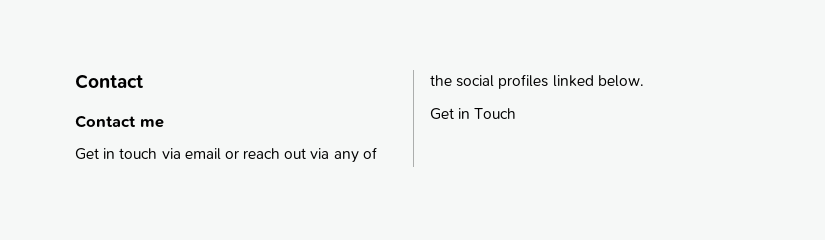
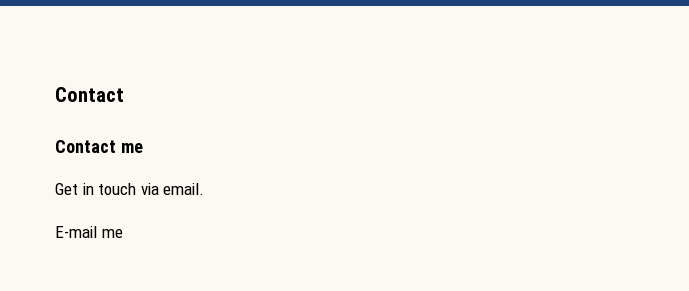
[184,147,377,163] [430,74,644,89] [430,108,517,120] email or reach out via any of the social profiles linked below. // Get in Touch -> [163,183,205,195] [55,226,123,238] email. // E-mail me

